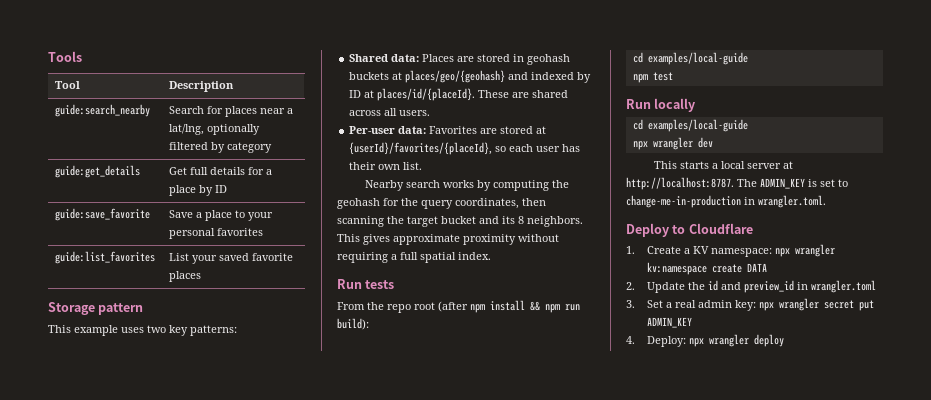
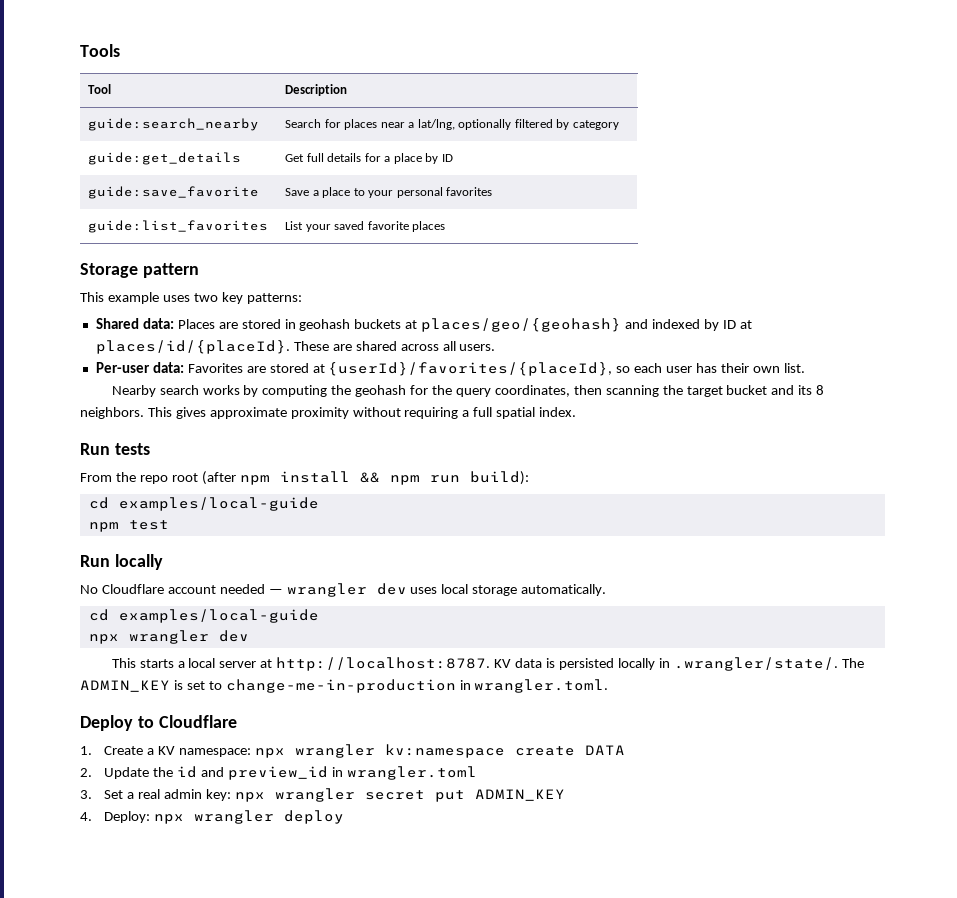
(696, 105) none -> [80,583,607,597] // No Cloudflare account needed — wrangler dev uses local storage automatically.
(734, 183) none -> [494,657,838,671] KV data is persisted locally in .wrangler/state/.

